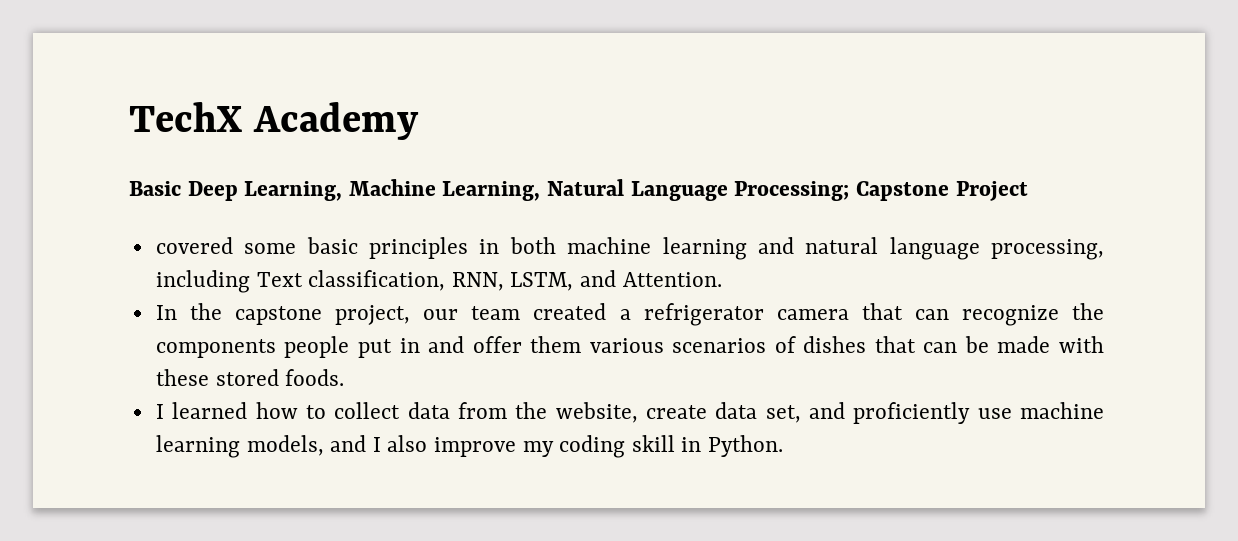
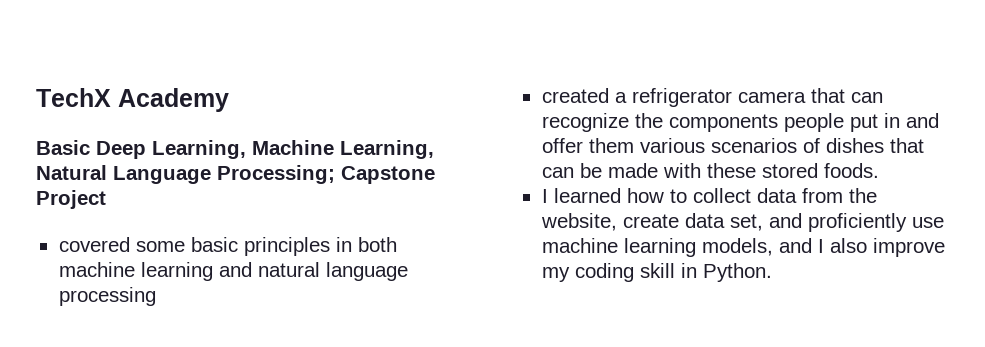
[991,239,1104,260] [155,270,722,293] [155,303,521,325] processing, including Text classification, RNN, LSTM, and Attention. // In the capstone project, our team -> [58,287,156,306] processing //

